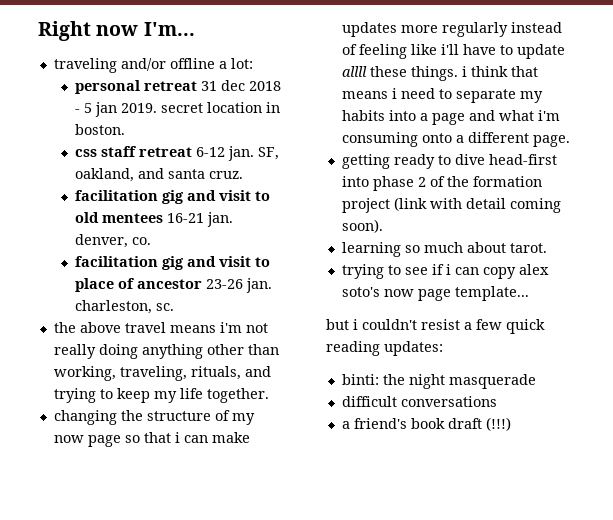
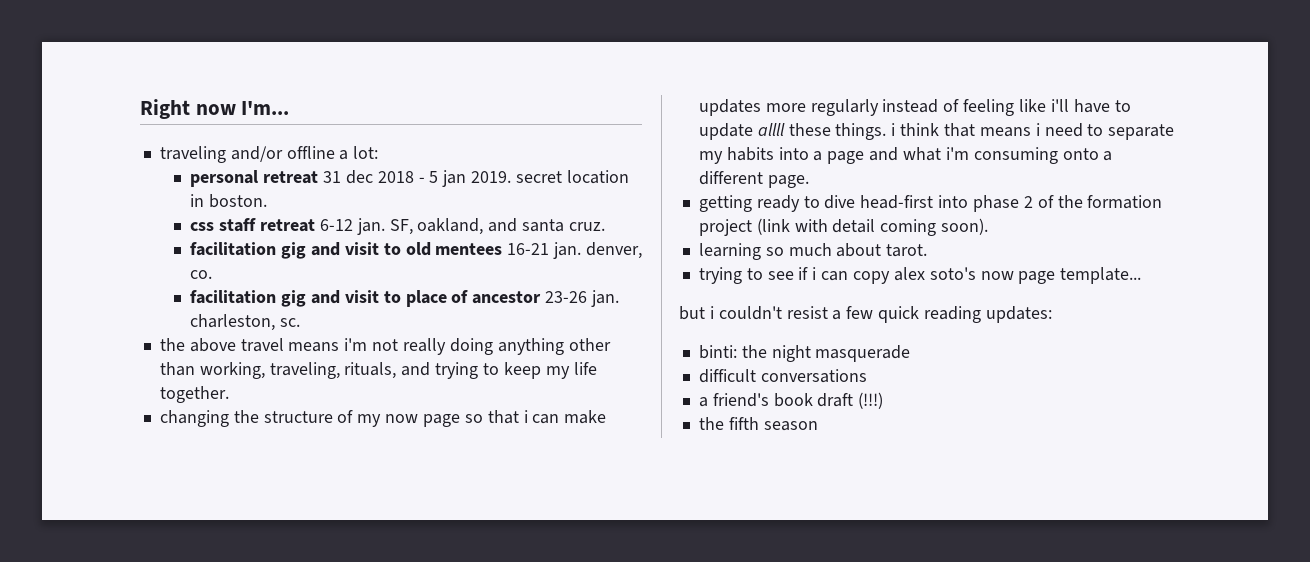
(511, 424) none -> [698,417,818,431] // the fifth season

